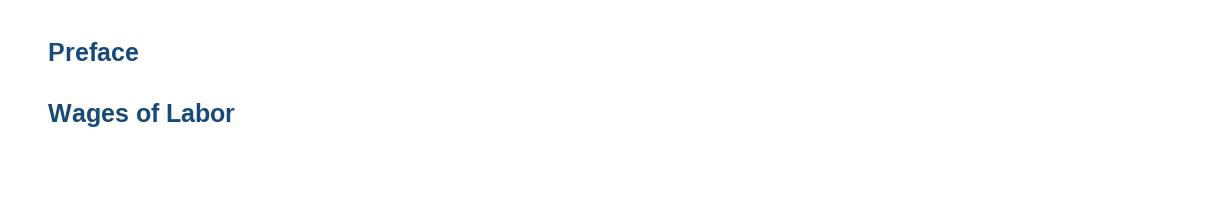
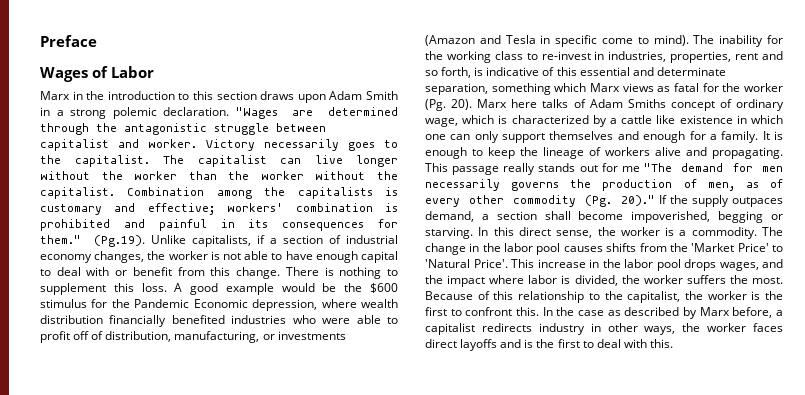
(235, 112) none -> [40,91,399,103] [40,107,398,119] [40,123,326,135] [40,139,398,151] [40,155,398,167] [40,171,398,180] [40,187,398,199] [40,203,398,215] [40,219,398,231] [40,235,398,247] [40,251,398,263] [40,267,398,279] [40,283,398,295] [40,299,398,311] [40,315,398,327] [40,331,346,343] [425,35,783,47] [425,51,783,63] [425,67,726,78] [425,83,783,95] [425,99,784,111] [425,115,783,127] [425,131,783,143] [425,147,783,159] [425,163,783,175] [425,179,783,191] [425,195,783,207] [425,211,783,223] [425,227,783,239] [425,243,783,255] [425,259,783,271] [425,275,783,287] [425,291,783,303] [425,307,783,319] [425,323,783,335] [425,339,673,351] // Marx in the introduction to this section draws upon Adam Smith in a strong polemic declaration. "Wages are determined through the antagonistic struggle between capitalist and worker. Victory necessarily goes to the capitalist. The capitalist can live longer without the worker than the worker without the capitalist. Combination among the capitalists is customary and effective; workers' combination is prohibited and painful in its consequences for them." (Pg.19). Unlike capitalists, if a section of industrial economy changes, the worker is not able to have enough capital to deal with or benefit from this change. There is nothing to supplement this loss. A good example would be the $600 stimulus for the Pandemic Economic depression, where wealth distribution financially benefited industries who were able to profit off of distribution, manufacturing, or investments (Amazon and Tesla in specific come to mind). The inability for the working class to re-invest in industries, properties, rent and so forth, is indicative of this essential and determinate separation, something which Marx views as fatal for the worker (Pg. 20). Marx here talks of Adam Smiths concept of ordinary wage, which is characterized by a cattle like existence in which one can only support themselves and enough for a family. It is enough to keep the lineage of workers alive and propagating. This passage really stands out for me "The demand for men necessarily governs the production of men, as of every other commodity (Pg. 20)." If the supply outpaces demand, a section shall become impoverished, begging or starving. In this direct sense, the worker is a commodity. The change in the labor pool causes shifts from the 'Market Price' to 'Natural Price'. This increase in the labor pool drops wages, and the impact where labor is divided, the worker suffers the most. Because of this relationship to the capitalist, the worker is the first to confront this. In the case as described by Marx before, a capitalist redirects industry in other ways, the worker faces direct layoffs and is the first to deal with this.

